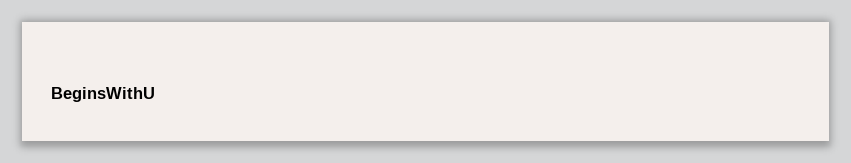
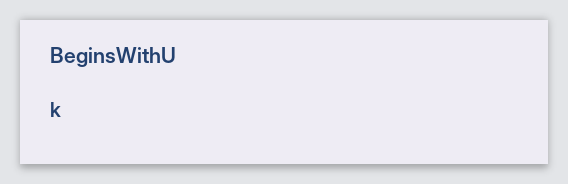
(155, 94) none -> [50,102,61,117] // k

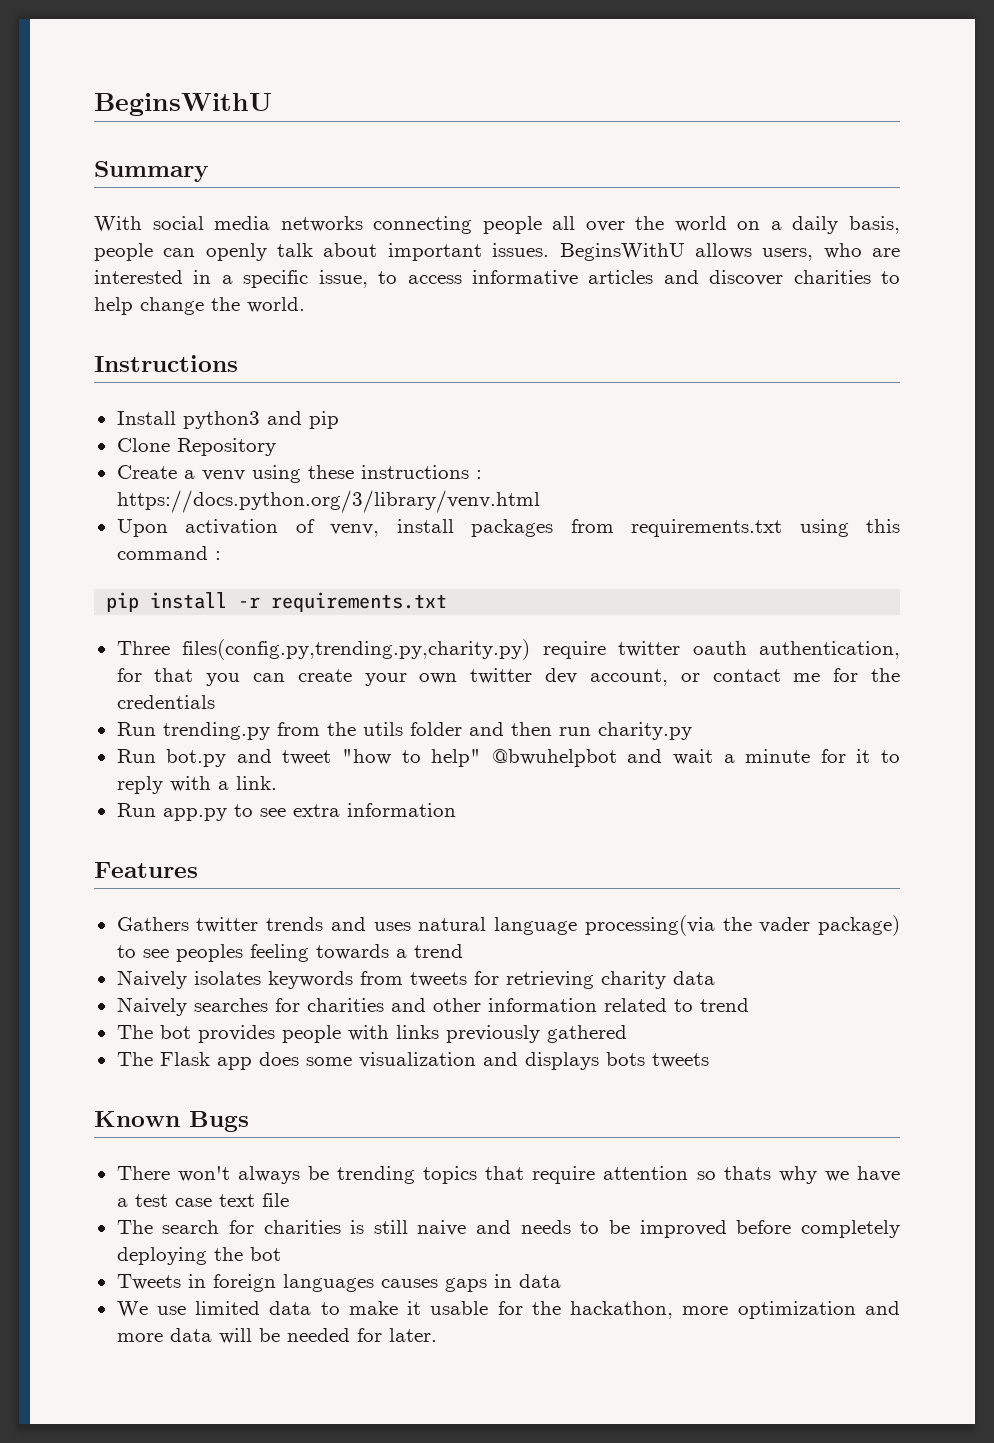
[50,102,61,117] k -> [94,161,209,182] [94,216,901,234] [94,243,901,261] [94,270,900,288] [94,297,305,315] [94,355,238,372] [116,411,339,429] [116,438,276,456] [116,465,482,483] [116,490,540,513] [116,519,900,537] [116,546,221,560] [106,592,448,612] [116,639,900,660] [116,668,901,686] [116,695,215,709] [116,722,692,740] [116,749,900,767] [116,776,277,794] [116,803,456,821] [94,862,198,878] [116,915,901,936] [116,944,463,962] [116,970,715,989] [116,997,749,1016] [116,1025,627,1043] [116,1052,709,1070] [94,1111,249,1132] [116,1166,900,1184] [116,1193,289,1207] [116,1220,900,1238] [116,1247,281,1265] [116,1274,561,1292] [116,1301,900,1319] [116,1328,437,1344] Summary // With social media networks connecting people all over the world on a daily basis, people can openly talk about important issues. BeginsWithU allows users, who are interested in a specific issue, to access informative articles and discover charities to help change the world. // Instructions // Install python3 and pip // Clone Repository // Create a venv using these instructions : https://docs.python.org/3/library/venv.html // Upon activation of venv, install packages from requirements.txt using this command : // pip install -r requirements.txt // Three files(config.py,trending.py,charity.py) require twitter oauth authentication, for that you can create your own twitter dev account, or contact me for the credentials // Run trending.py from the utils folder and then run charity.py // Run bot.py and tweet "how to help" @bwuhelpbot and wait a minute for it to reply with a link. // Run app.py to see extra information // Features // Gathers twitter trends and uses natural language processing(via the vader package) to see peoples feeling towards a trend // Naively isolates keywords from tweets for retrieving charity data // Naively searches for charities and other information related to trend // The bot provides people with links previously gathered // The Flask app does some visualization and displays bots tweets // Known Bugs // There won't always be trending topics that require attention so thats why we have a test case text file // The search for charities is still naive and needs to be improved before completely deploying the bot // Tweets in foreign languages causes gaps in data // We use limited data to make it usable for the hackathon, more optimization and more data will be needed for later.

